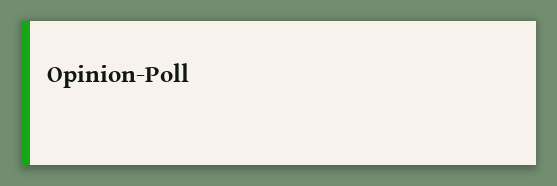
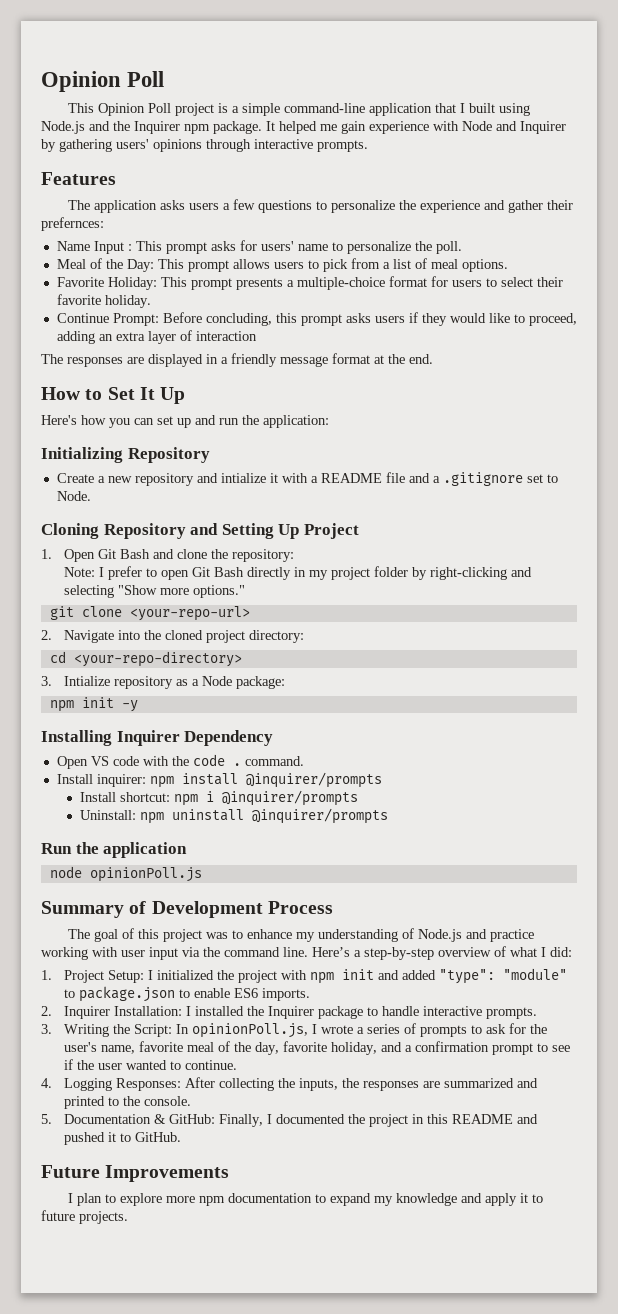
[47,63,189,88] Opinion-Poll -> [41,71,165,92] [67,103,530,116] [41,121,566,134] [41,139,368,152] [41,172,116,185] [67,199,573,213] [41,217,104,231] [56,240,462,254] [56,258,508,272] [56,276,563,290] [56,294,151,308] [56,312,577,326] [56,330,257,344] [41,353,433,367] [41,387,186,404] [41,415,329,428] [41,447,210,463] [56,472,558,486] [56,491,91,501] [41,523,359,539] [41,549,295,562] [64,566,533,580] [64,585,246,598] [49,606,250,621] [41,630,305,643] [49,651,242,667] [41,676,286,689] [49,697,138,712] [41,730,274,746] [56,754,304,769] [56,772,382,788] [79,790,358,806] [79,808,388,824] [41,842,188,858] [49,866,202,882] [41,901,333,918] [67,928,534,942] [41,946,572,960] [41,968,568,984] [64,986,311,1002] [41,1006,538,1019] [41,1023,548,1038] [64,1041,571,1055] [64,1059,238,1070] [41,1077,539,1091] [64,1096,192,1109] [41,1114,539,1127] [64,1132,182,1145] [41,1165,230,1182] [67,1193,543,1206] [41,1210,128,1224] Opinion Poll // This Opinion Poll project is a simple command-line application that I built using Node.js and the Inquirer npm package. It helped me gain experience with Node and Inquirer by gathering users' opinions through interactive prompts. // Features // The application asks users a few questions to personalize the experience and gather their prefernces: // Name Input : This prompt asks for users' name to personalize the poll. // Meal of the Day: This prompt allows users to pick from a list of meal options. // Favorite Holiday: This prompt presents a multiple-choice format for users to select their favorite holiday. // Continue Prompt: Before concluding, this prompt asks users if they would like to proceed, adding an extra layer of interaction // The responses are displayed in a friendly message format at the end. // How to Set It Up // Here's how you can set up and run the application: // Initializing Repository // Create a new repository and intialize it with a README file and a .gitignore set to Node. // Cloning Repository and Setting Up Project // 1. Open Git Bash and clone the repository: // Note: I prefer to open Git Bash directly in my project folder by right-clicking and selecting "Show more options." // git clone <your-repo-url> // 2. Navigate into the cloned project directory: // cd <your-repo-directory> // 3. Intialize repository as a Node package: // npm init -y // Installing Inquirer Dependency // Open VS code with the code . command. // Install inquirer: npm install @inquirer/prompts // Install shortcut: npm i @inquirer/prompts // Uninstall: npm uninstall @inquirer/prompts // Run the application // node opinionPoll.js // Summary of Development Process // The goal of this project was to enhance my understanding of Node.js and practice working with user input via the command line. Here’s a step-by-step overview of what I did: // 1. Project Setup: I initialized the project with npm init and added "type": "module" to package.json to enable ES6 imports. // 2. Inquirer Installation: I installed the Inquirer package to handle interactive prompts. // 3. Writing the Script: In opinionPoll.js, I wrote a series of prompts to ask for the user's name, favorite meal of the day, favorite holiday, and a confirmation prompt to see if the user wanted to continue. // 4. Logging Responses: After collecting the inputs, the responses are summarized and printed to the console. // 5. Documentation & GitHub: Finally, I documented the project in this README and pushed it to GitHub. // Future Improvements // I plan to explore more npm documentation to expand my knowledge and apply it to future projects.

